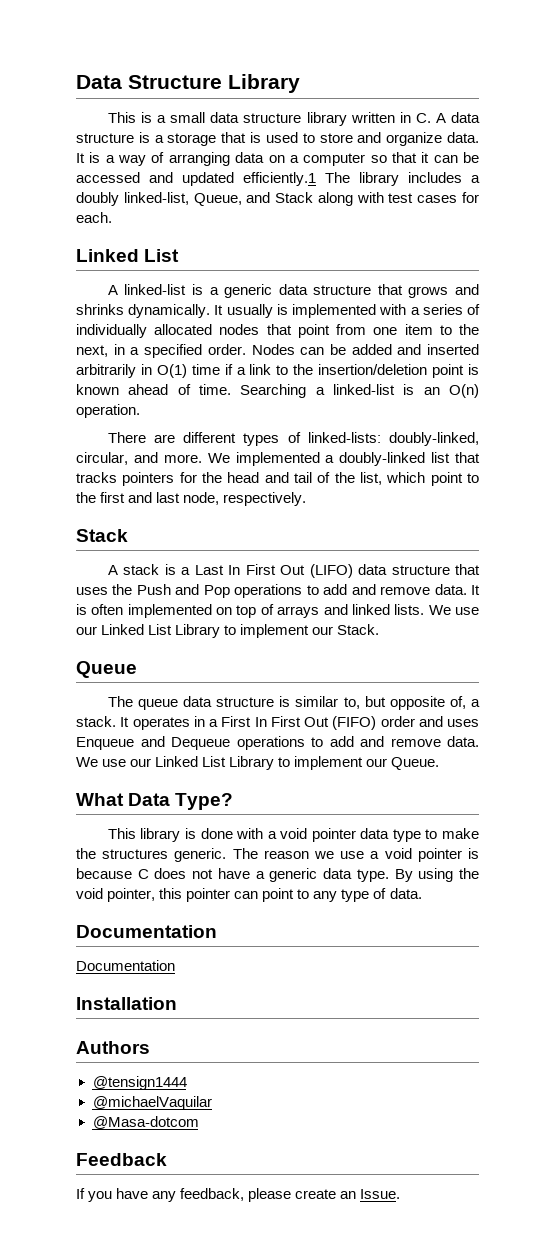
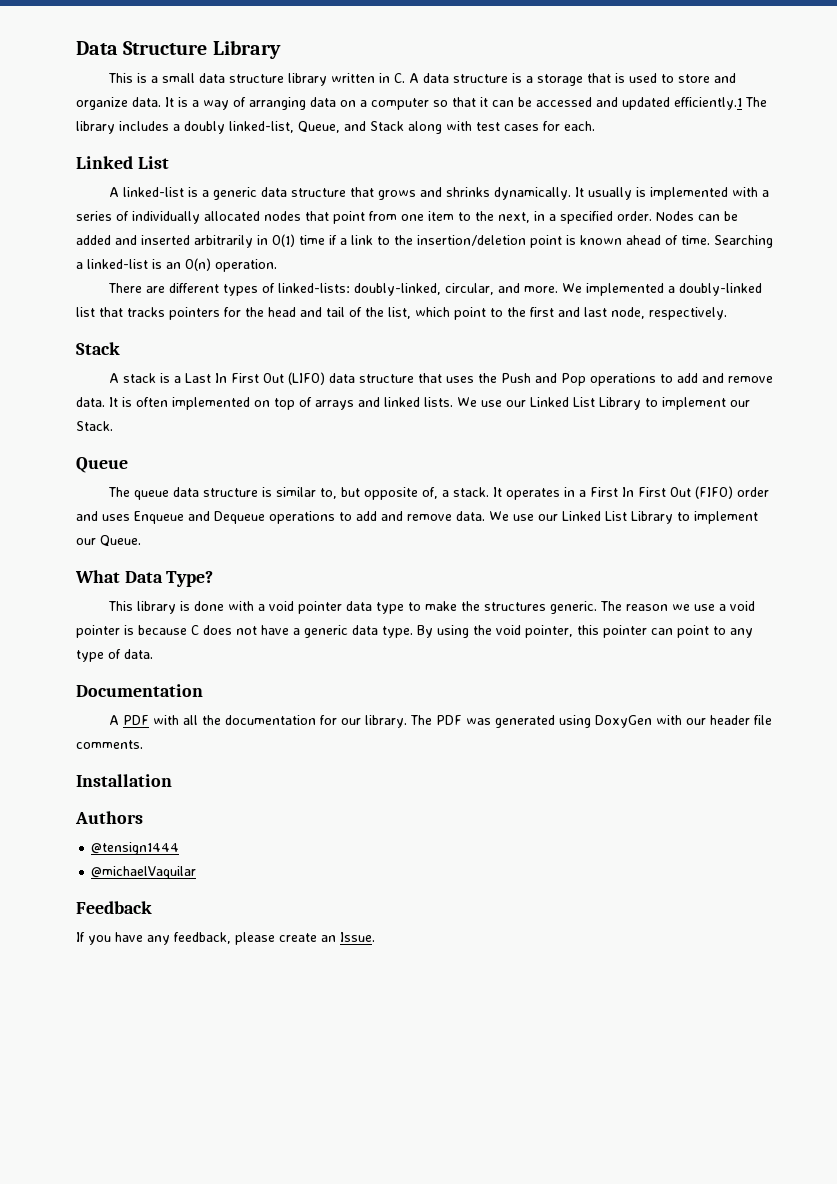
[76,960,175,971] Documentation -> [108,715,772,728] [76,740,143,749] A PDF with all the documentation for our library. The PDF was generated using DoxyGen with our header file comments.
[92,1116,199,1129] // @Masa-dotcom -> (197, 872) none

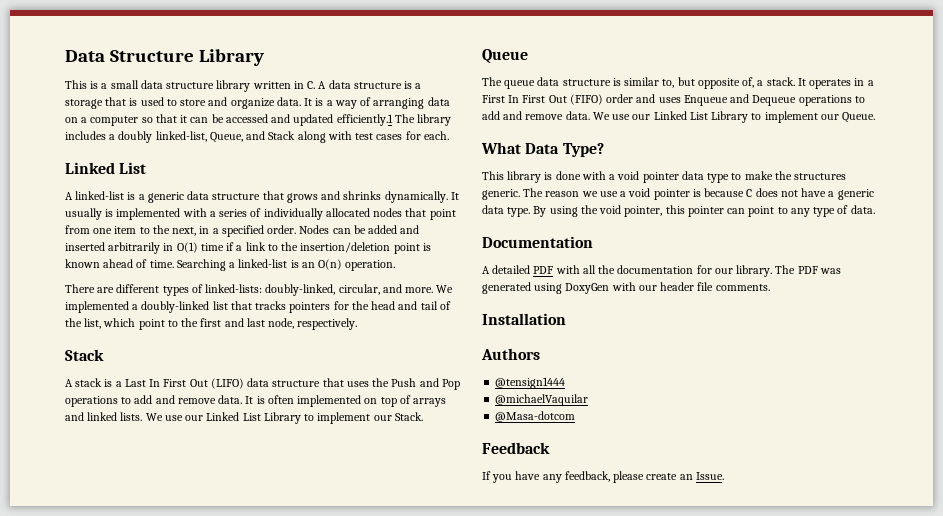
(119, 720) none -> [492,265,531,274] detailed
(197, 872) none -> [495,411,576,422] // @Masa-dotcom

